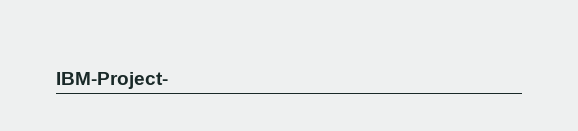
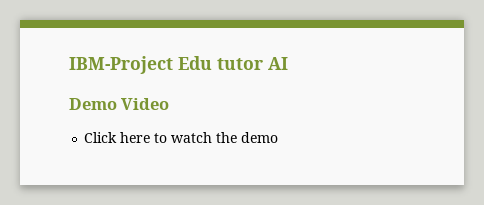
[56,72,168,89] IBM-Project- -> [69,56,288,74] [69,98,170,110] [84,132,279,143] IBM-Project Edu tutor AI // Demo Video // Click here to watch the demo

